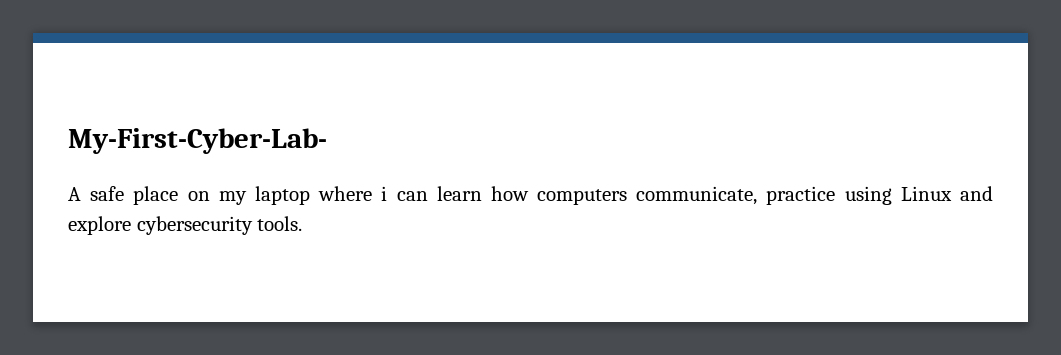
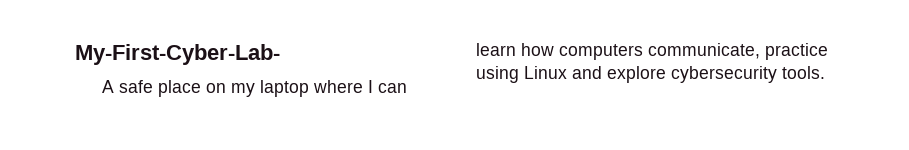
[381,186,388,201] i -> [367,80,373,93] I

